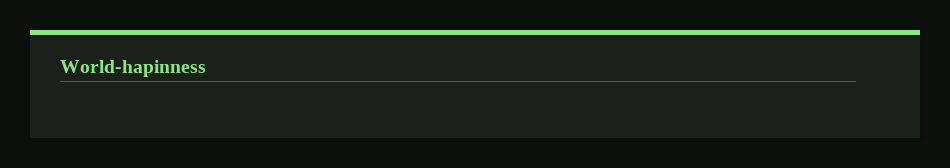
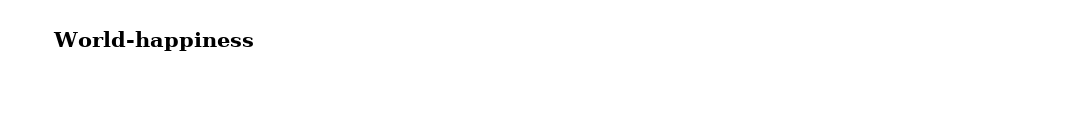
[60,60,206,77] World-hapinness -> [53,31,254,51] World-happiness

